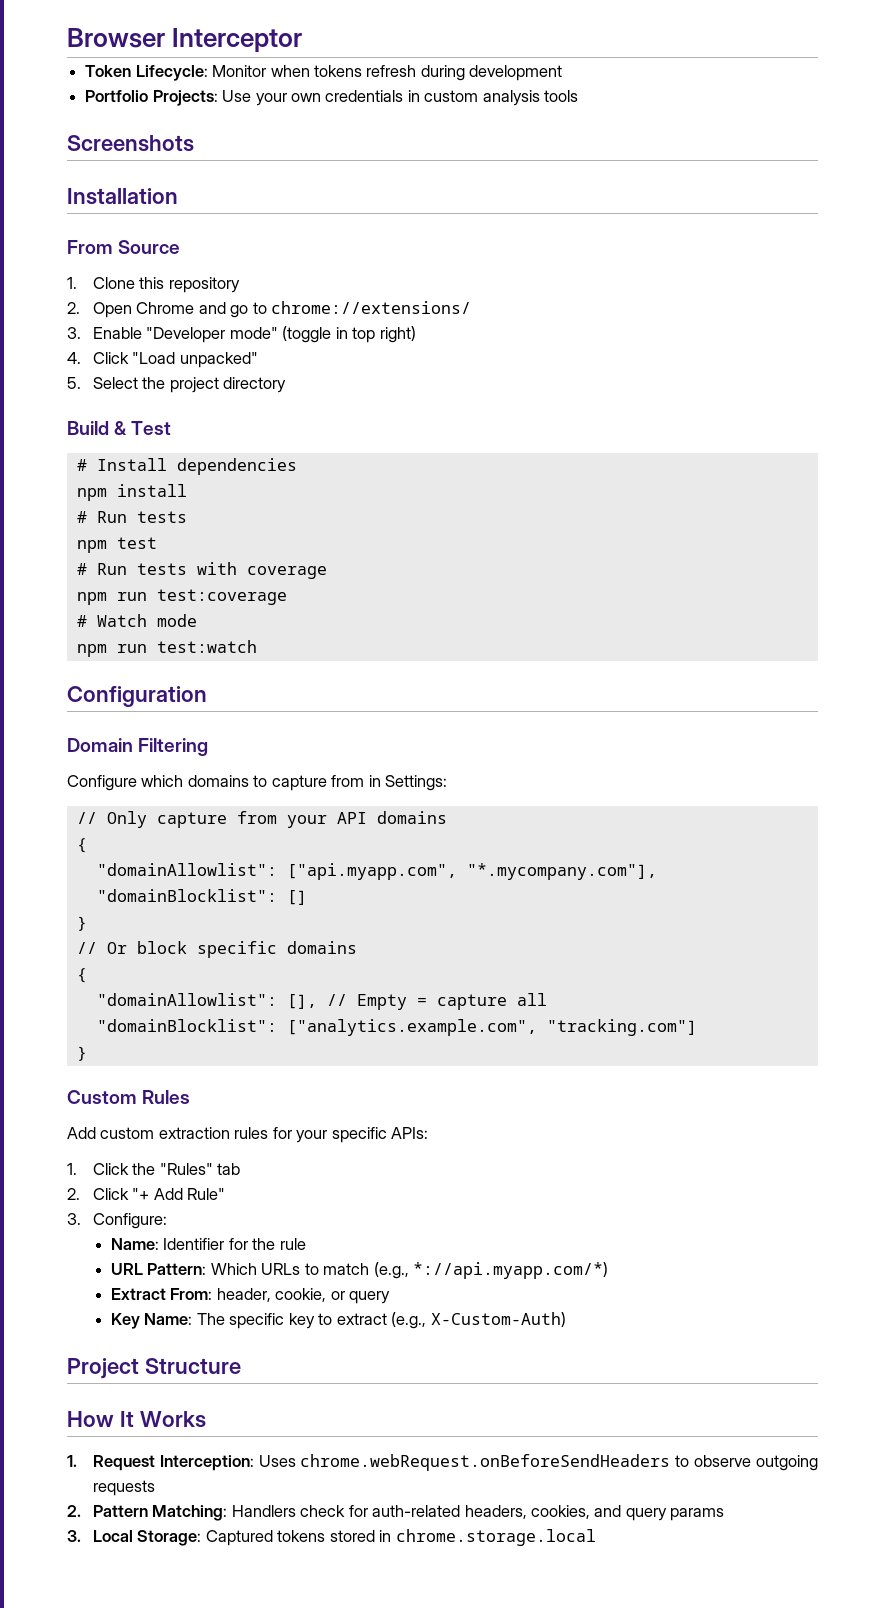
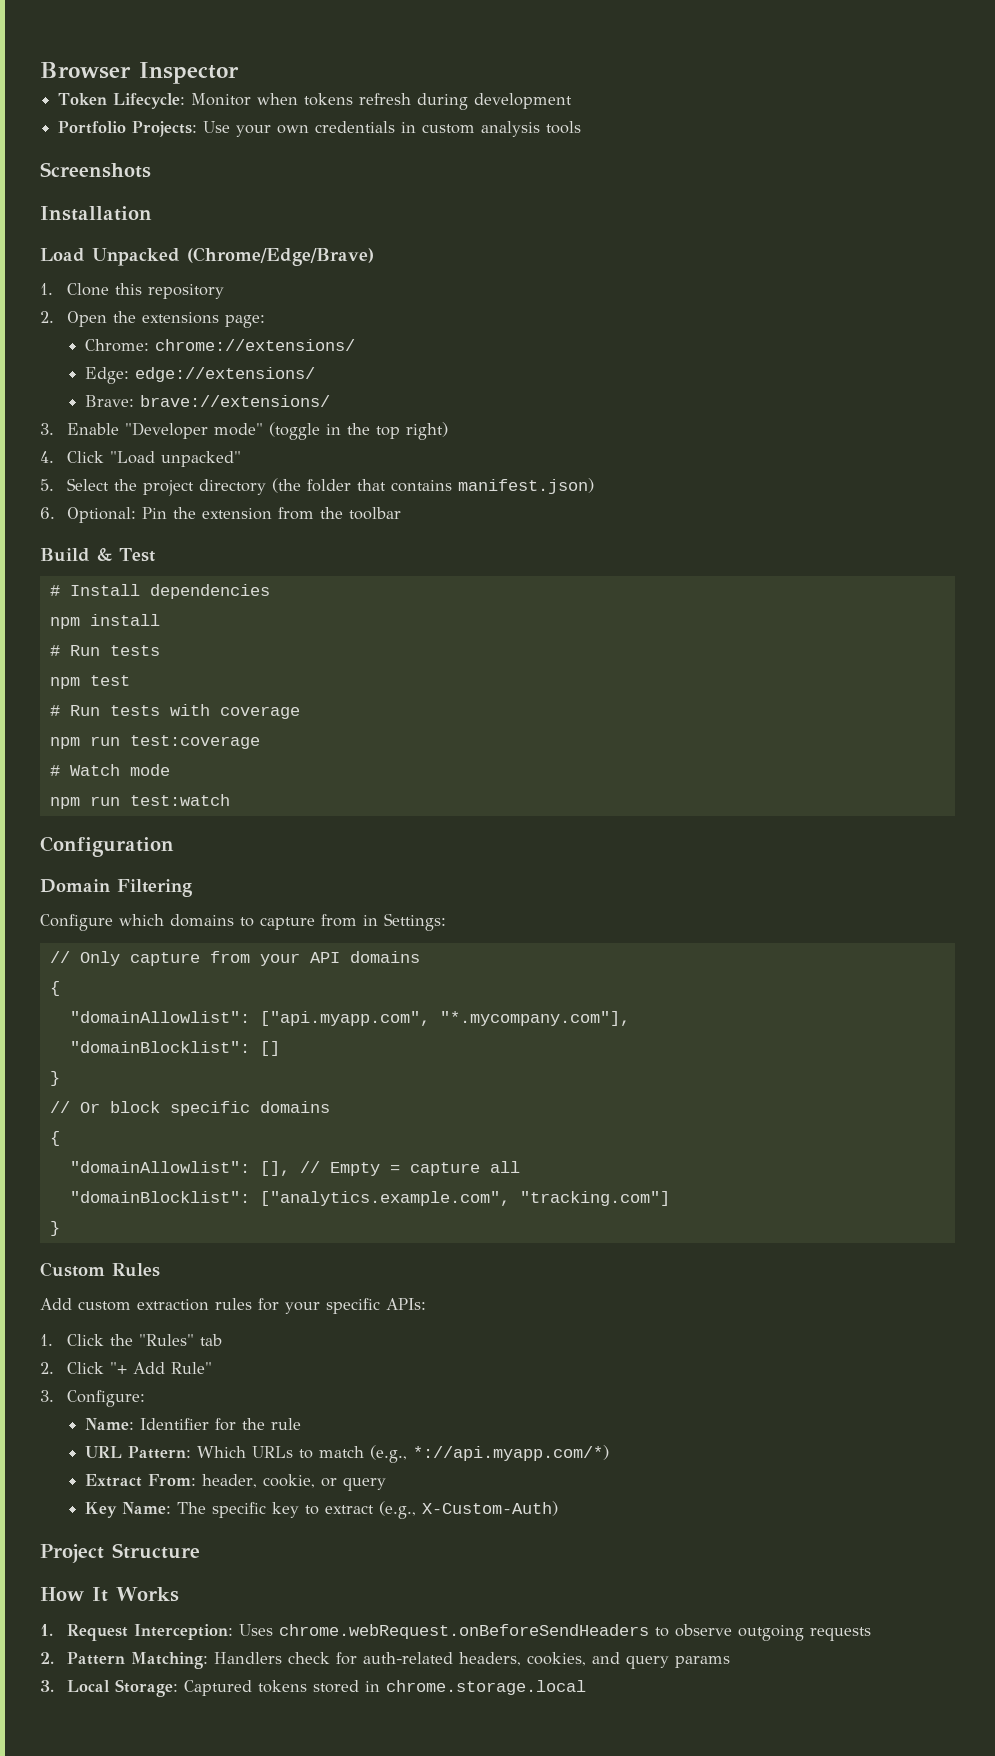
[172,28,303,53] Interceptor -> [139,62,239,84] Inspector
[67,240,181,254] From Source -> [40,247,374,266] Load Unpacked (Chrome/Edge/Brave)
[136,301,472,318] Chrome and go to chrome://extensions/ -> [112,311,265,328] [84,339,355,352] [84,367,315,384] [84,395,330,407] the extensions page: // Chrome: chrome://extensions/ // Edge: edge://extensions/ // Brave: brave://extensions/
(348, 333) none -> [346,423,370,435] the
(287, 385) none -> [271,478,594,494] [40,507,401,523] (the folder that contains manifest.json) // 6. Optional: Pin the extension from the toolbar

